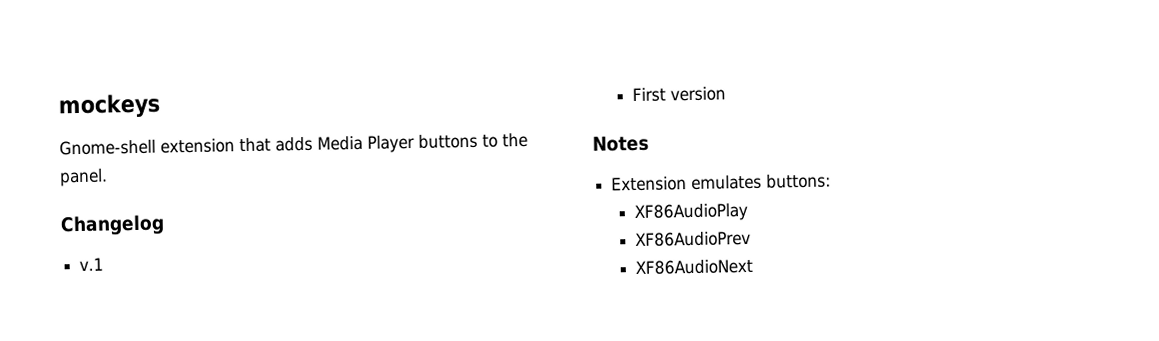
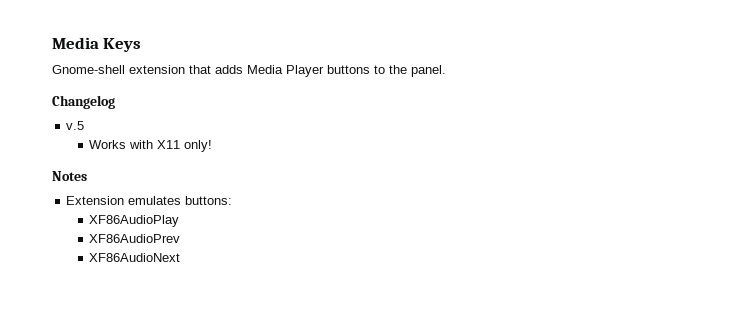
[58,93,160,119] mockeys -> [52,37,142,52] Media Keys
[79,257,105,272] [631,86,726,103] v.1 // First version -> [66,121,85,130] [89,140,213,152] v.5 // Works with X11 only!

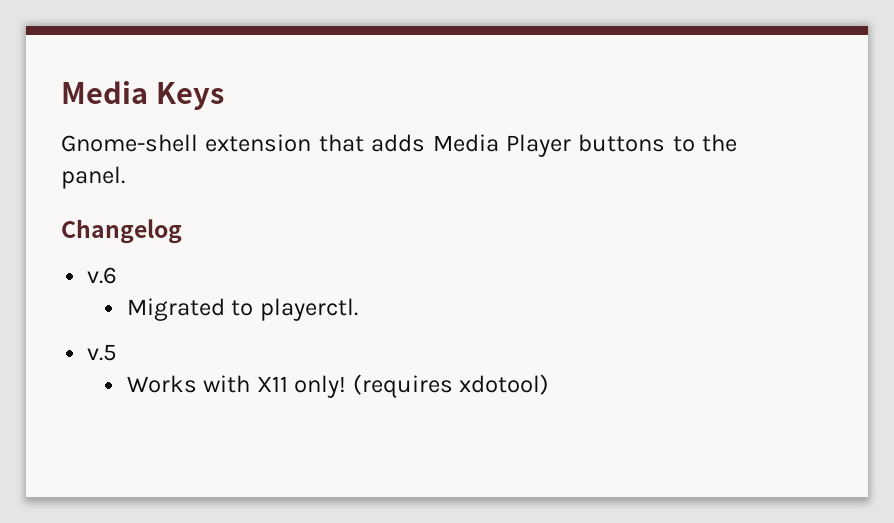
(115, 102) none -> [87,267,118,284] [126,298,358,321] // v.6 // Migrated to playerctl.
[52,171,87,181] [66,196,233,205] [89,215,180,227] [89,234,181,243] [89,253,181,262] // Notes // Extension emulates buttons: // XF86AudioPlay // XF86AudioPrev // XF86AudioNext -> [352,374,550,398] (requires xdotool)

